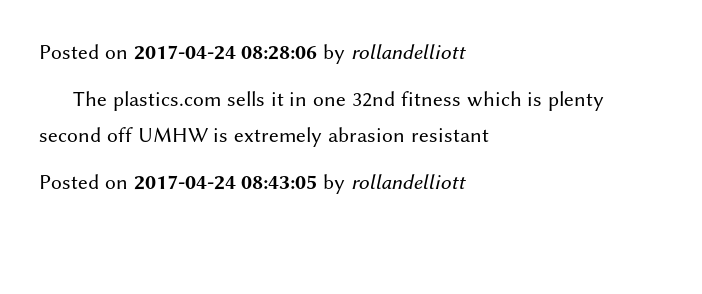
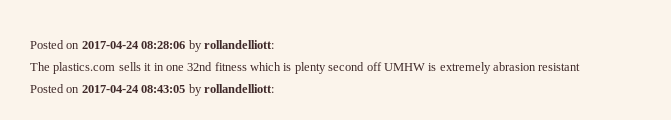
[351,44,467,59] rollandelliott -> [203,40,274,49] rollandelliott:
[351,174,467,189] rollandelliott -> [203,84,274,93] rollandelliott:

